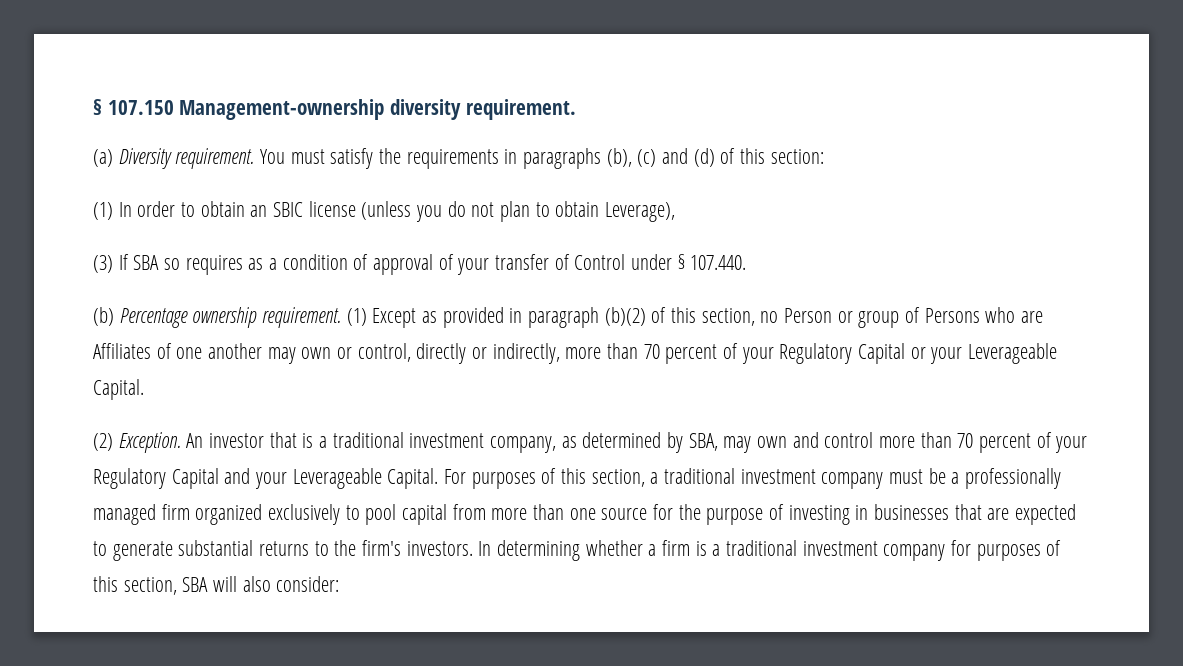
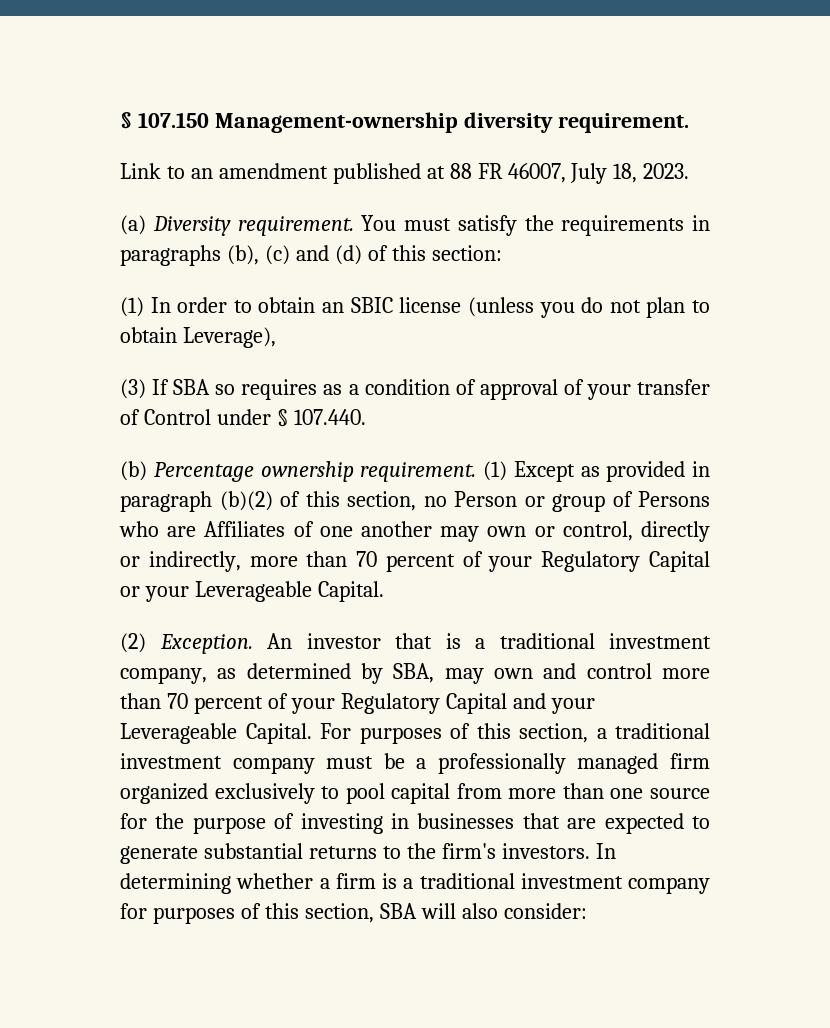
(576, 109) none -> [120,163,690,184] // Link to an amendment published at 88 FR 46007, July 18, 2023.

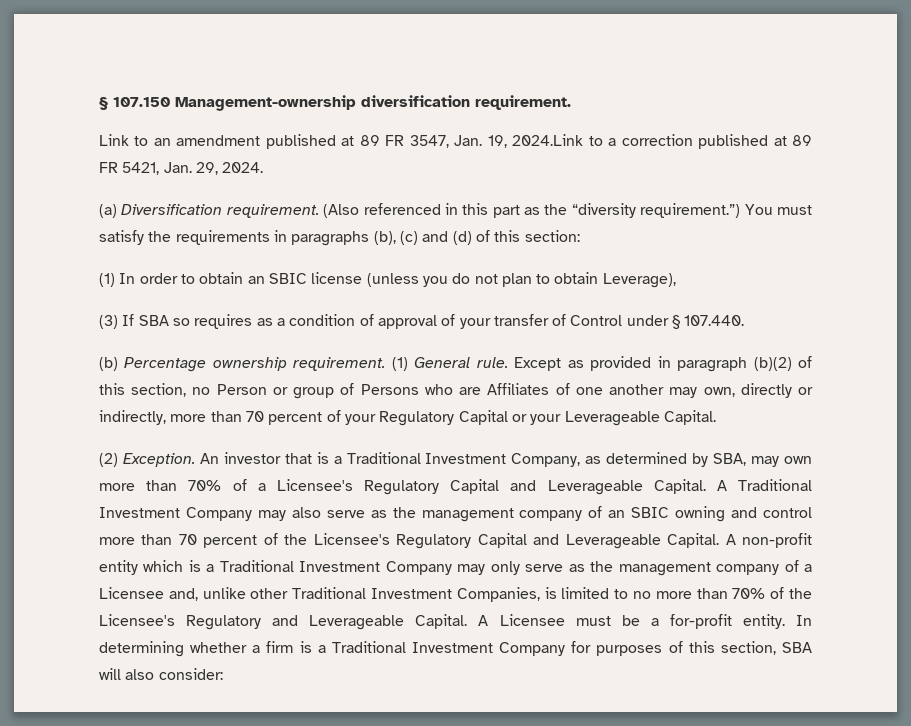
[463,112,553,133] diversity -> [361,95,470,107] diversification
[449,163,690,184] [120,215,354,236] 88 FR 46007, July 18, 2023. // (a) Diversity requirement. -> [359,134,813,149] [99,162,264,175] [99,203,741,218] 89 FR 3547, Jan. 19, 2024.Link to a correction published at 89 FR 5421, Jan. 29, 2024. // (a) Diversification requirement. (Also referenced in this part as the “diversity requirement.”)
(507, 471) none -> [414,357,508,368] General rule.
[487,521,633,541] own or control, -> [703,387,735,397] own,
[499,633,711,649] [120,667,207,684] traditional investment company, -> [346,452,581,467] Traditional Investment Company,
(533, 673) none -> [99,479,812,495] [99,506,726,522] more than 70% of a Licensee's Regulatory Capital and Leverageable Capital. A Traditional Investment Company may also serve as the management company of an SBIC owning
[290,693,595,714] [120,723,710,744] [120,753,710,774] [120,783,710,804] [120,813,710,834] [120,843,590,864] your Regulatory Capital and your Leverageable Capital. For purposes of this section, a traditional investment company must be a professionally managed firm organized exclusively to pool capital from more than one source for the purpose of investing in businesses that are expected to generate substantial returns to the firm's investors. -> [284,533,812,549] [99,560,813,576] [99,587,812,602] [99,614,785,630] the Licensee's Regulatory Capital and Leverageable Capital. A non-profit entity which is a Traditional Investment Company may only serve as the management company of a Licensee and, unlike other Traditional Investment Companies, is limited to no more than 70% of the Licensee's Regulatory and Leverageable Capital. A Licensee must be a for-profit entity.
[419,873,710,894] traditional investment company -> [331,641,566,656] Traditional Investment Company

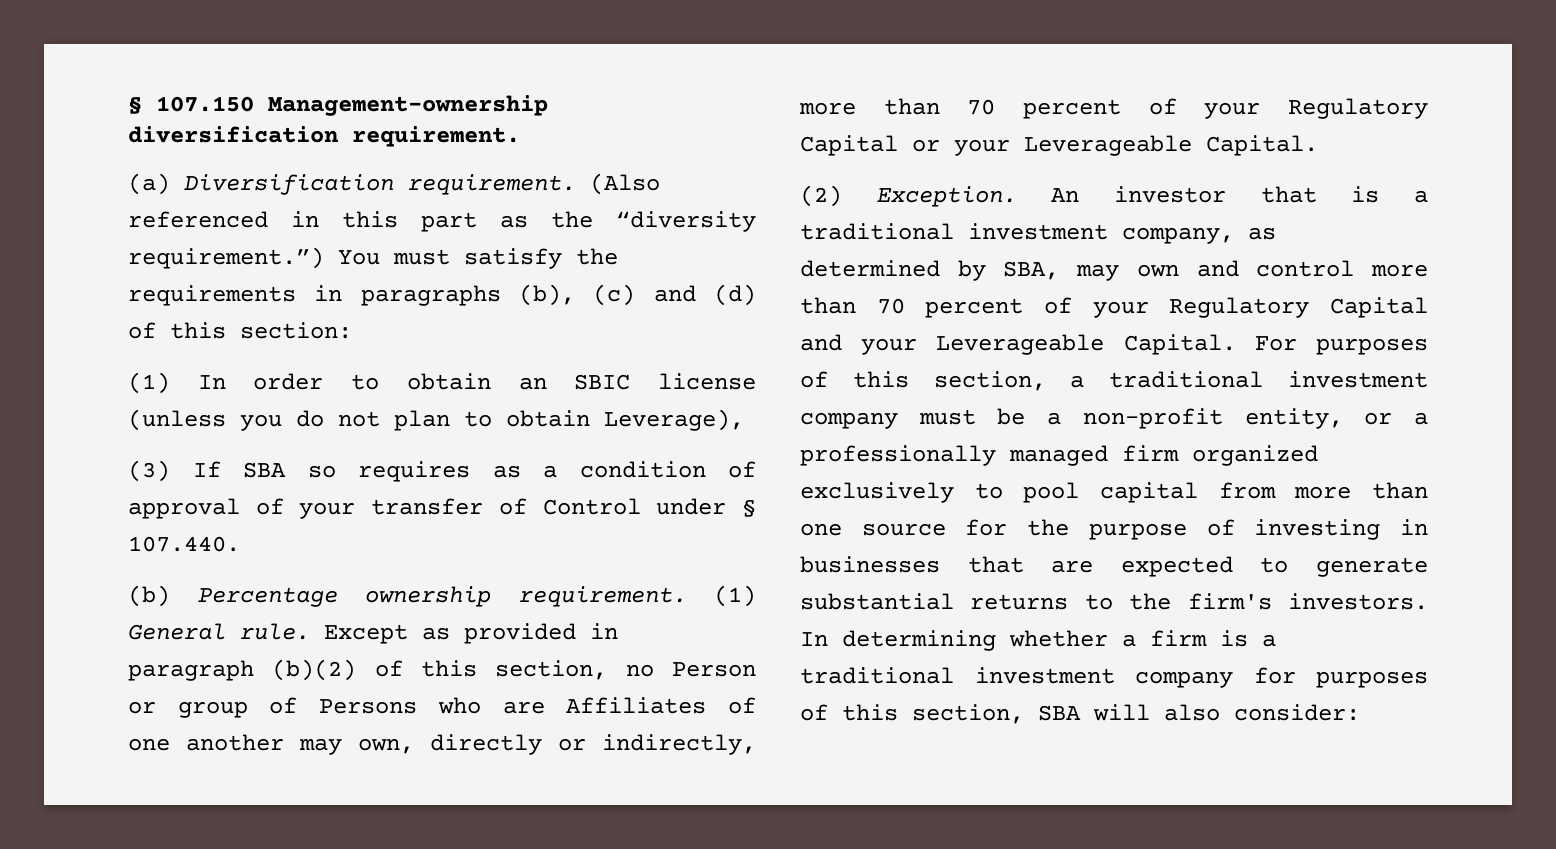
[99,134,813,149] [99,162,264,175] // Link to an amendment published at 89 FR 3547, Jan. 19, 2024.Link to a correction published at 89 FR 5421, Jan. 29, 2024. -> (520, 136) none
[346,452,581,467] Traditional Investment Company, -> [800,223,1234,244] traditional investment company,
[99,479,812,495] [99,506,726,522] more than 70% of a Licensee's Regulatory Capital and Leverageable Capital. A Traditional Investment Company may also serve as the management company of an SBIC owning -> (1179, 270) none
[284,533,812,549] [99,560,813,576] [99,587,812,602] [99,614,785,630] the Licensee's Regulatory Capital and Leverageable Capital. A non-profit entity which is a Traditional Investment Company may only serve as the management company of a Licensee and, unlike other Traditional Investment Companies, is limited to no more than 70% of the Licensee's Regulatory and Leverageable Capital. A Licensee must be a for-profit entity. -> [1092,297,1428,318] [800,334,1428,355] [800,371,1428,391] [800,408,1428,429] [800,445,1318,466] [800,482,1428,503] [800,519,1428,540] [800,556,1428,577] [800,593,1428,610] your Regulatory Capital and your Leverageable Capital. For purposes of this section, a traditional investment company must be a non-profit entity, or a professionally managed firm organized exclusively to pool capital from more than one source for the purpose of investing in businesses that are expected to generate substantial returns to the firm's investors.
[331,641,566,656] Traditional Investment Company -> [800,667,1233,688] traditional investment company

